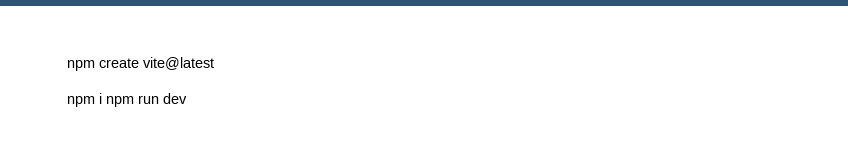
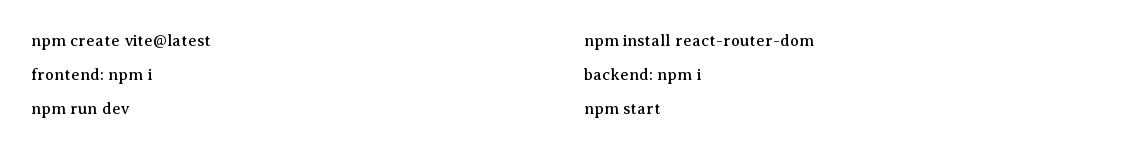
[67,93,102,107] npm i -> [31,68,153,84] frontend: npm i //
(187, 98) none -> [584,34,814,50] [584,68,702,84] [584,104,662,118] // npm install react-router-dom // backend: npm i // npm start

